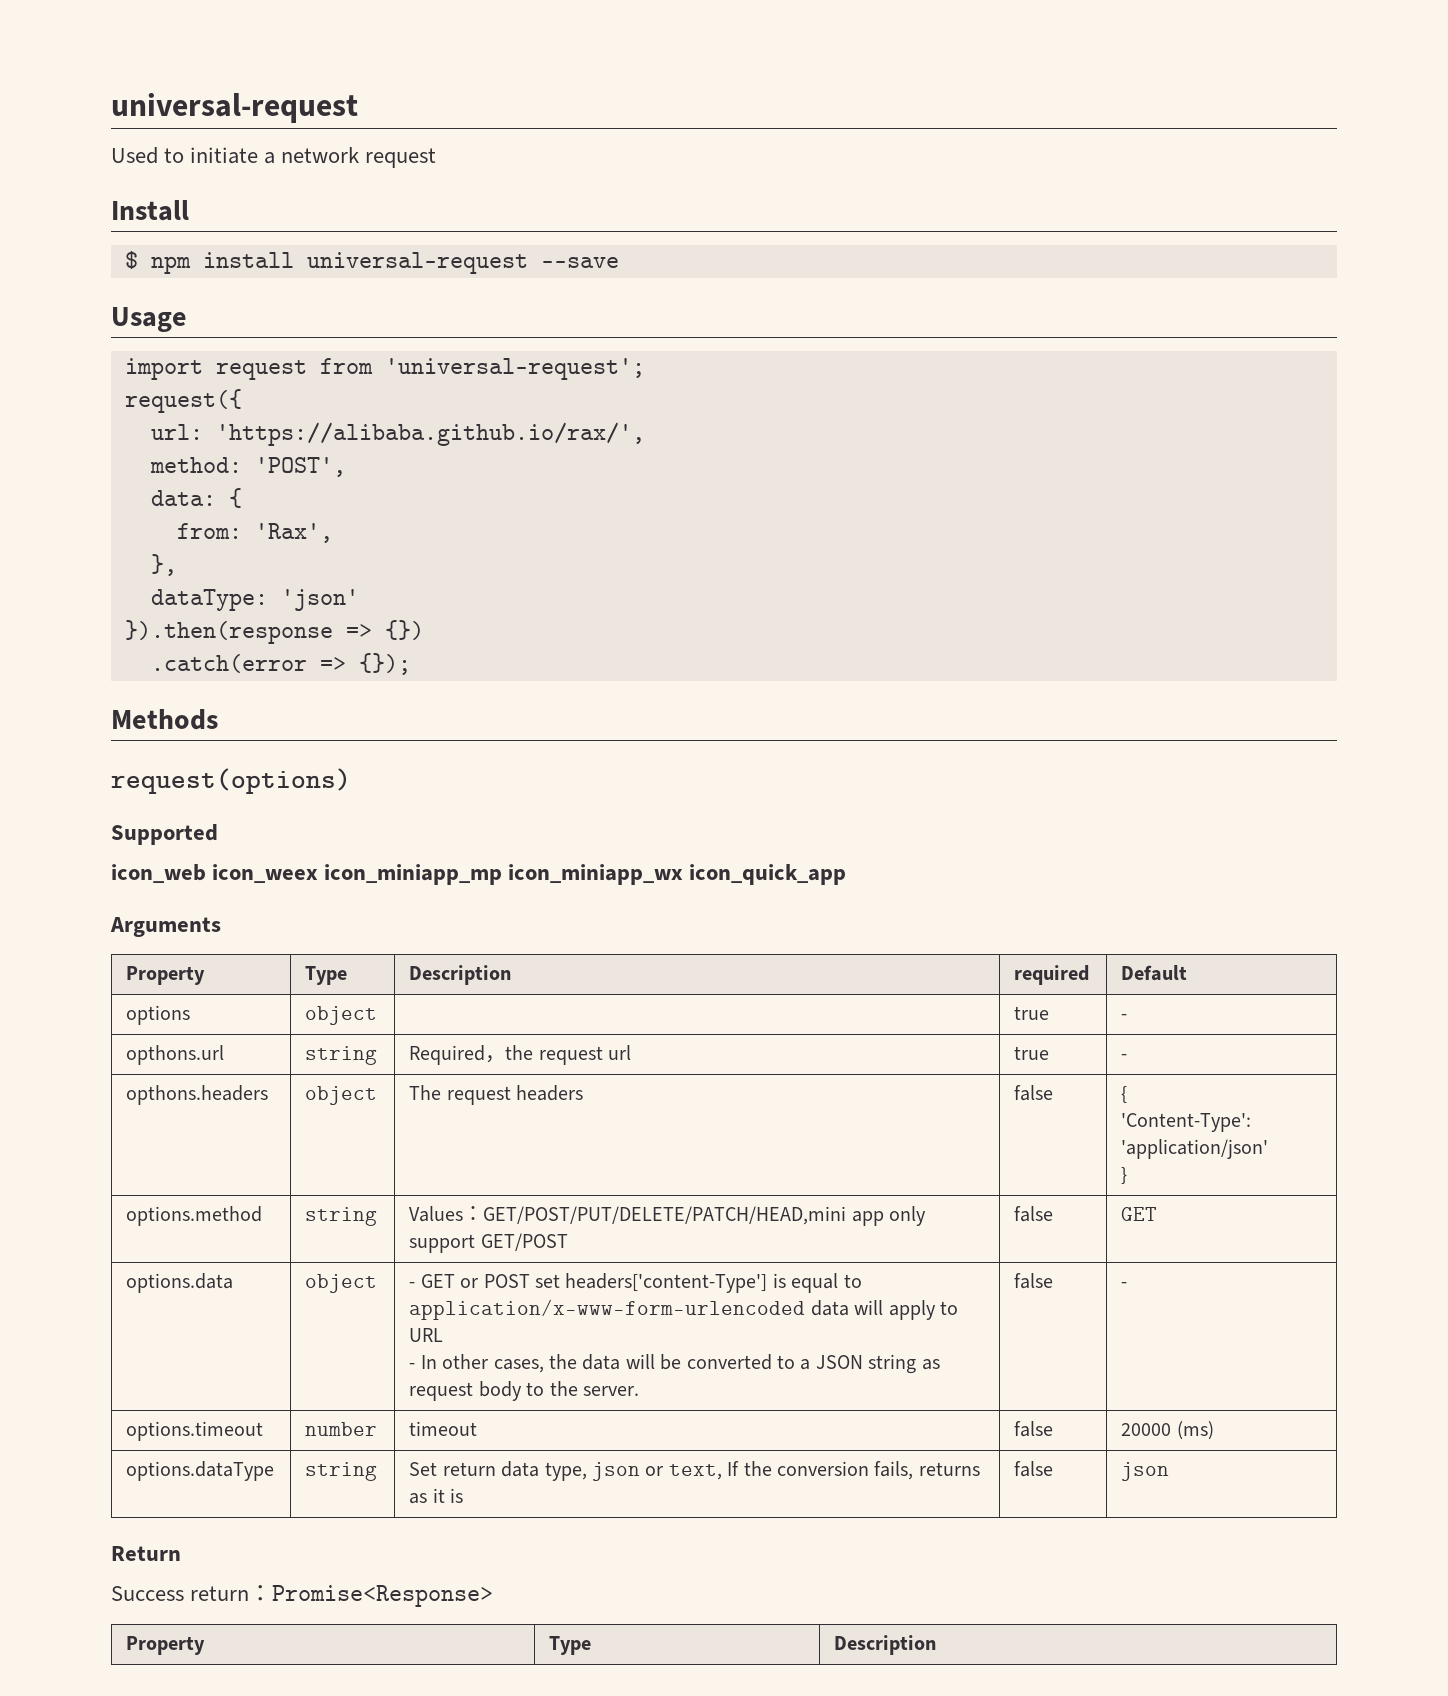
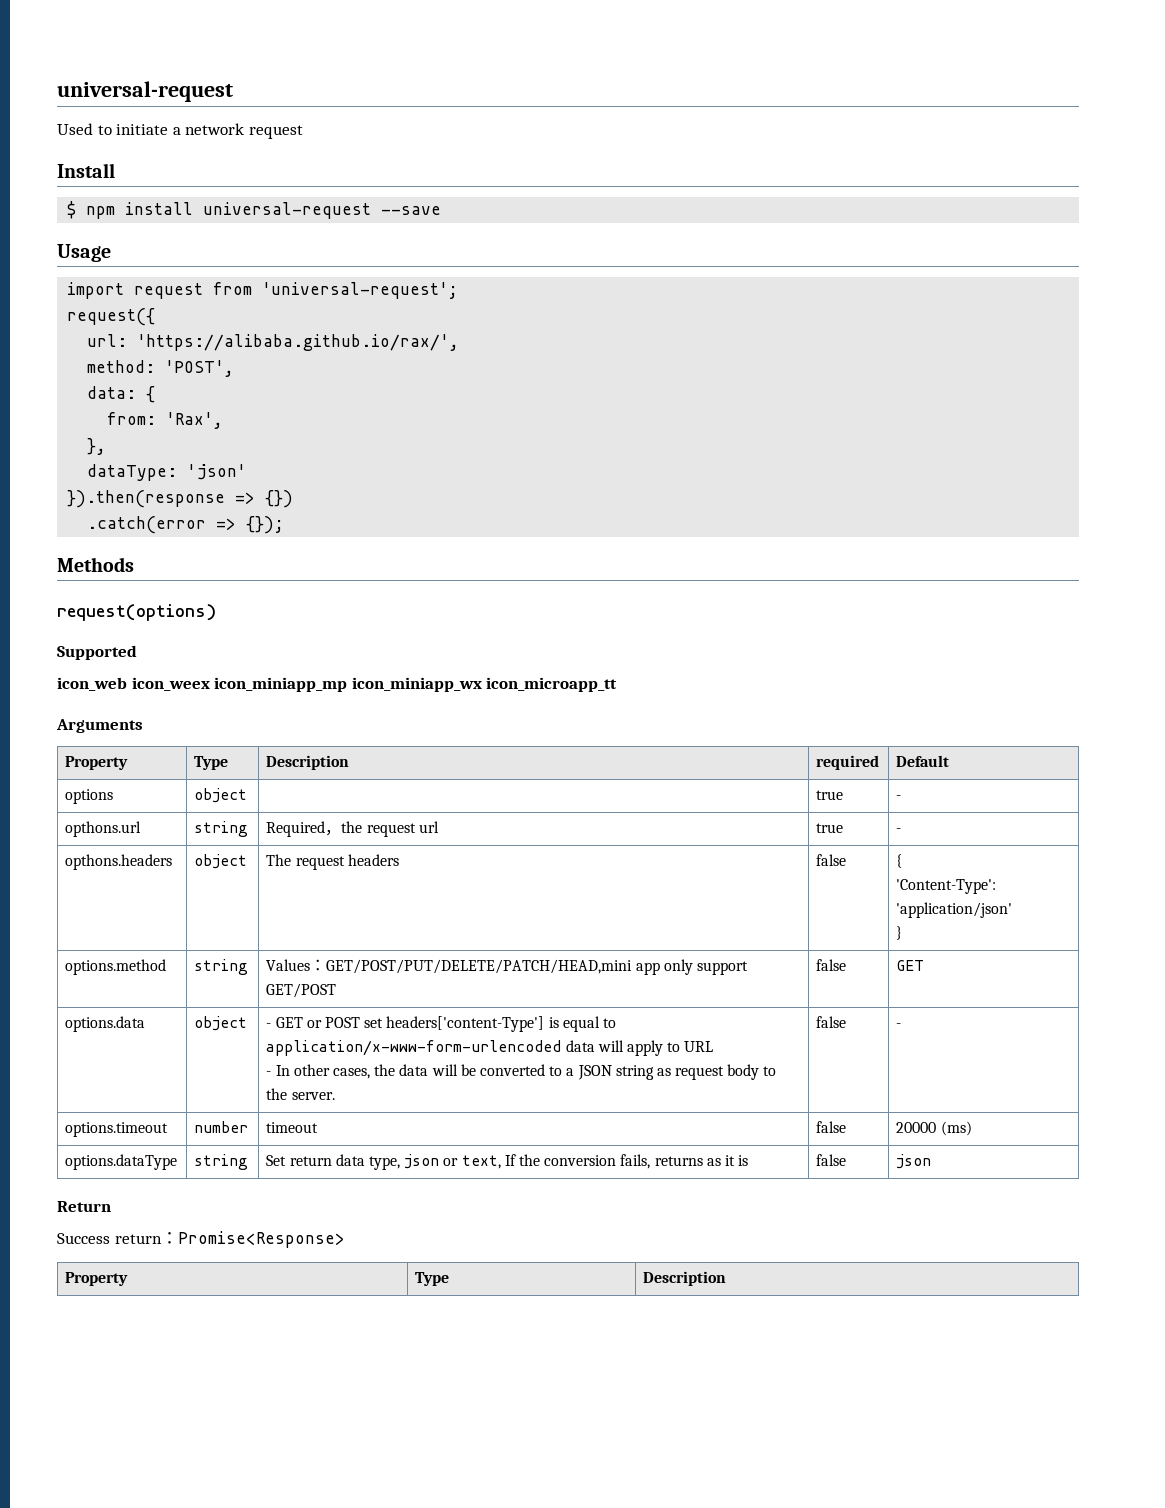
[689,864,847,885] icon_quick_app -> [486,677,618,692] icon_microapp_tt

